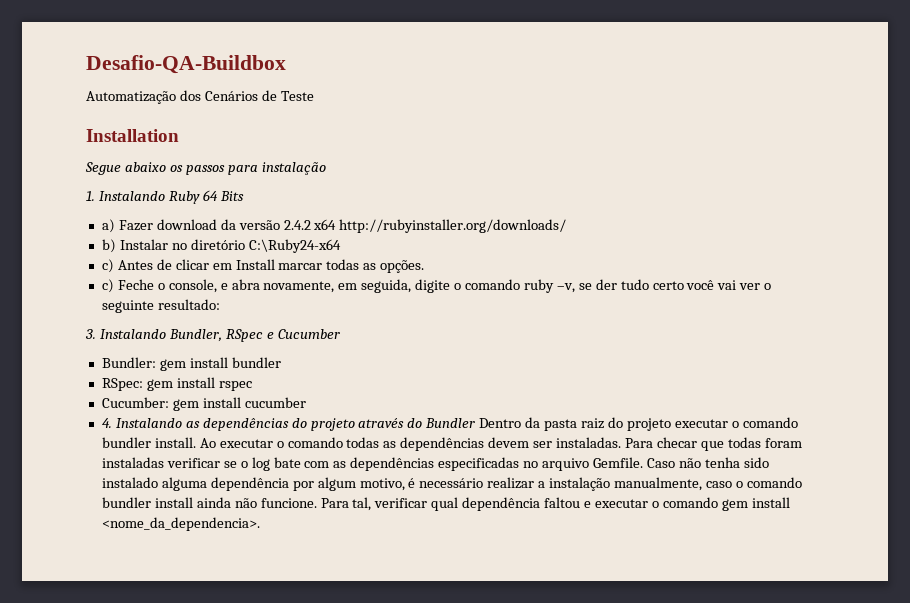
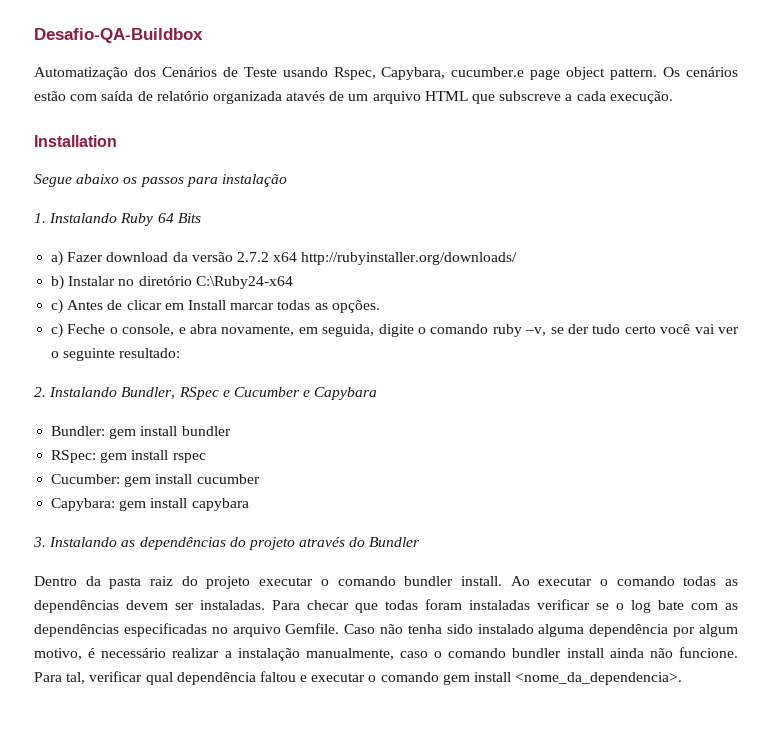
(314, 96) none -> [282,67,738,80] [34,91,673,104] usando Rspec, Capybara, cucumber.e page object pattern. Os cenários estão com saída de relatório organizada atavés de um arquivo HTML que subscreve a cada execução.
[283,220,311,230] 2.4.2 -> [236,252,269,262] 2.7.2
[85,329,96,339] 3. -> [34,387,46,397] 2.
(340, 334) none -> [303,387,378,400] e Capybara
[101,418,112,428] 4. -> [51,498,249,511] [33,537,46,547] Capybara: gem install capybara // 3.
(476, 423) none -> (421, 542) //

